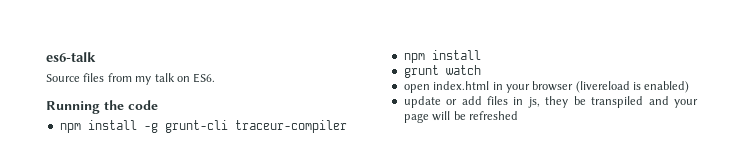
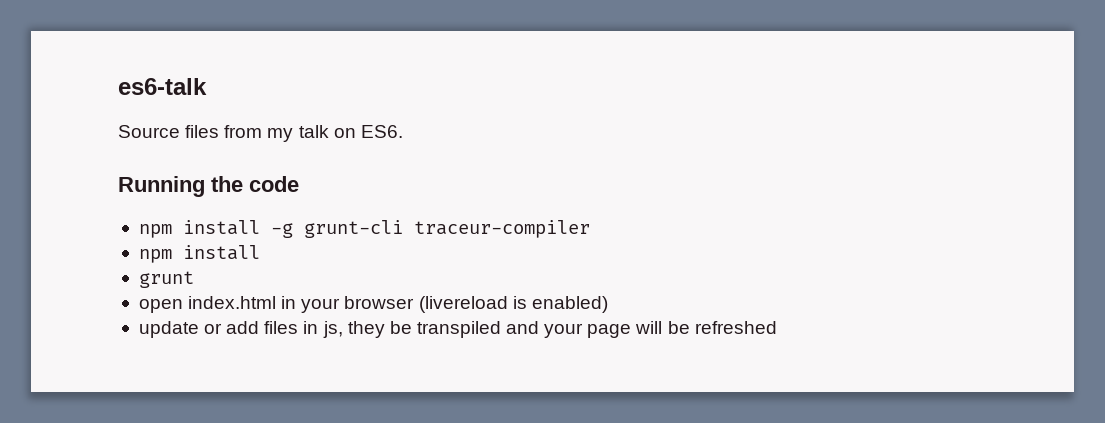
[445,65,481,75] watch -> (194, 279) none

